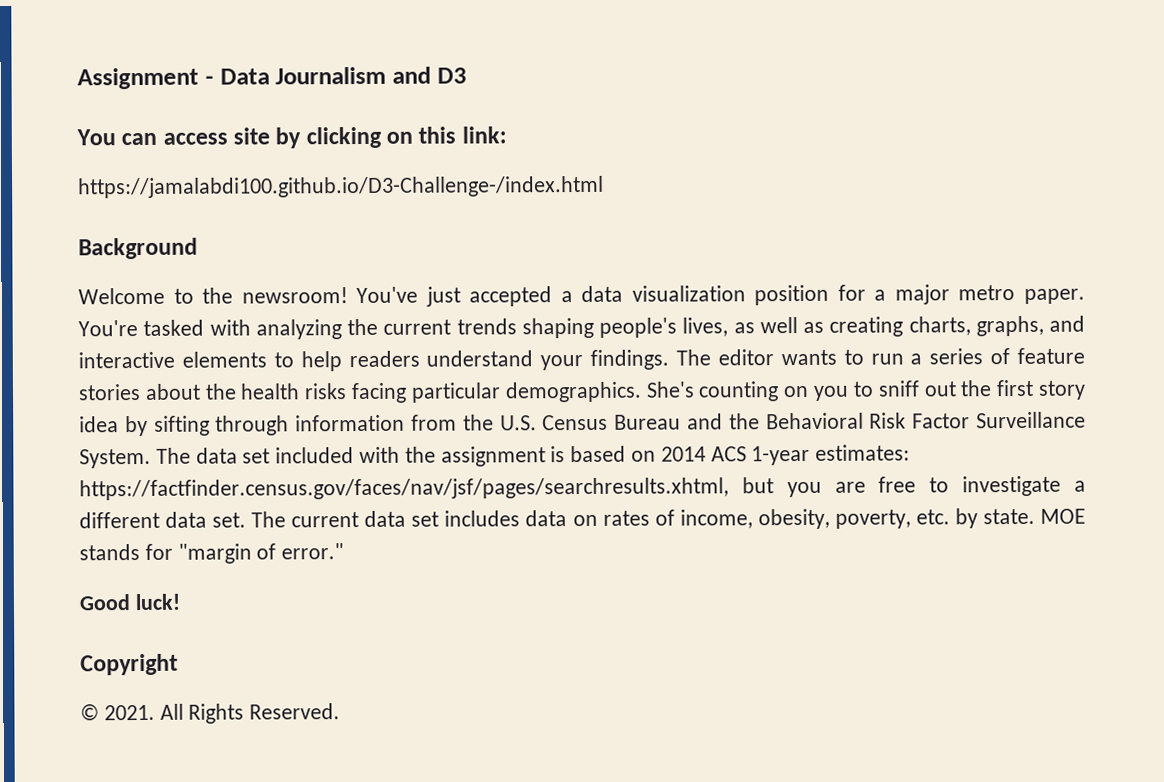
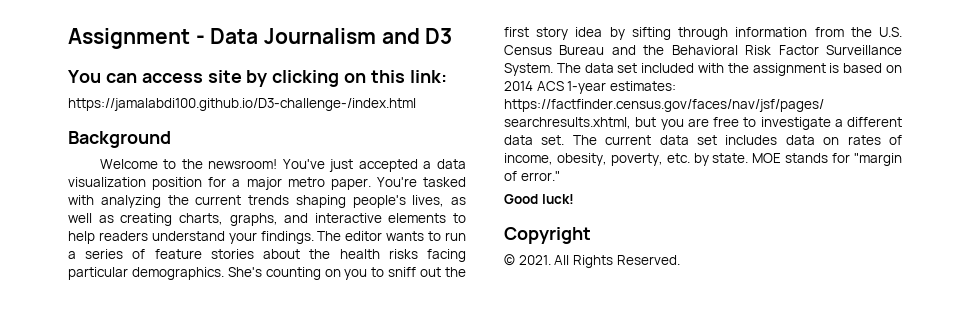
[78,175,604,199] https://jamalabdi100.github.io/D3-Challenge-/index.html -> [68,98,416,111] https://jamalabdi100.github.io/D3-challenge-/index.html

